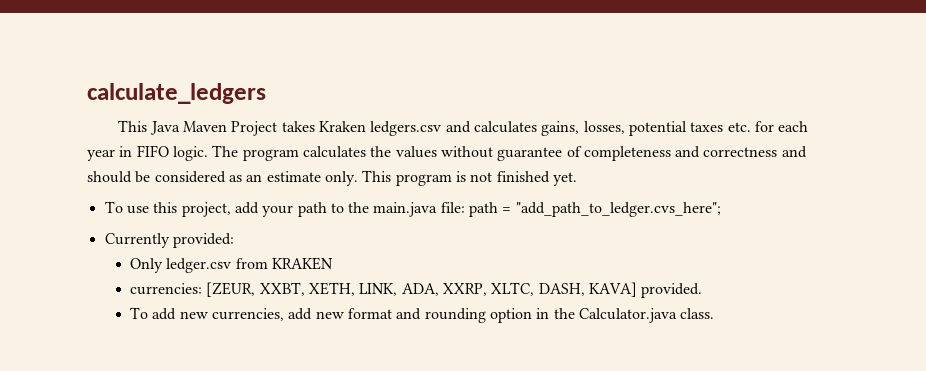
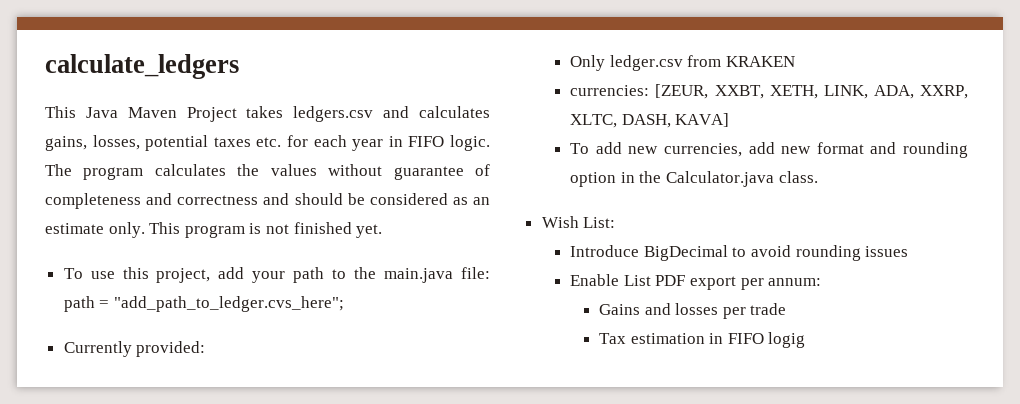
[319,121,367,132] Kraken -> (284, 112) none
[641,283,703,298] provided. -> (730, 120) none
(715, 313) none -> [541,216,616,228] [570,245,909,261] [570,274,822,290] [598,303,787,319] [598,332,806,348] // Wish List: // Introduce BigDecimal to avoid rounding issues // Enable List PDF export per annum: // Gains and losses per trade // Tax estimation in FIFO logig

